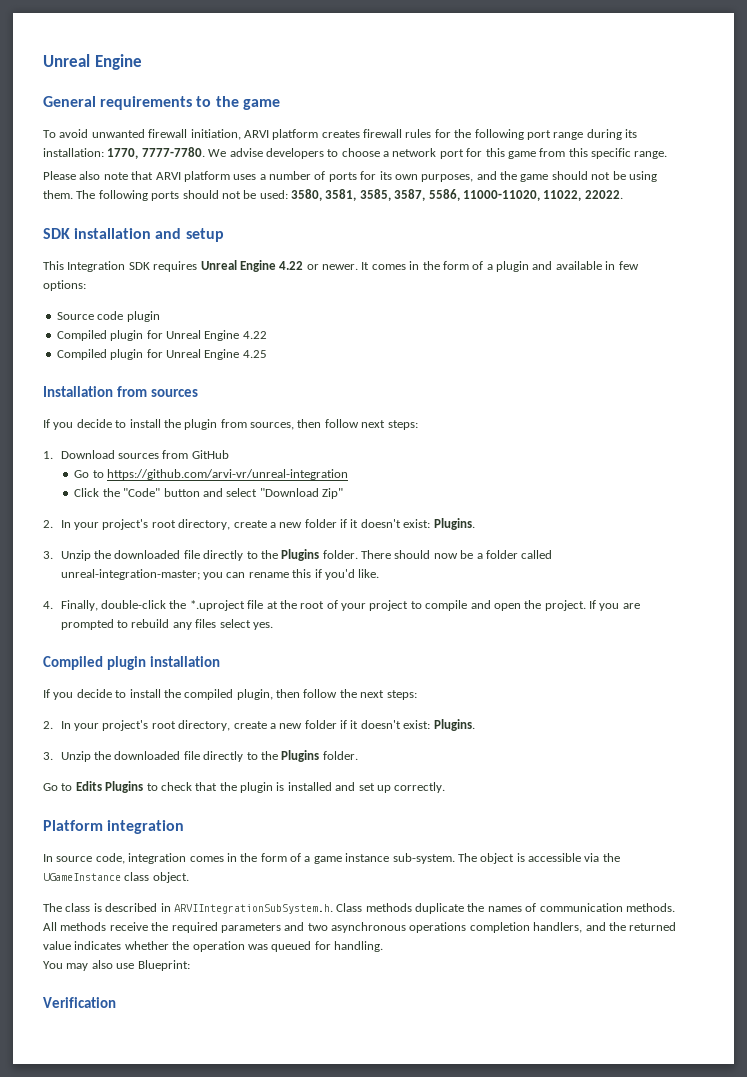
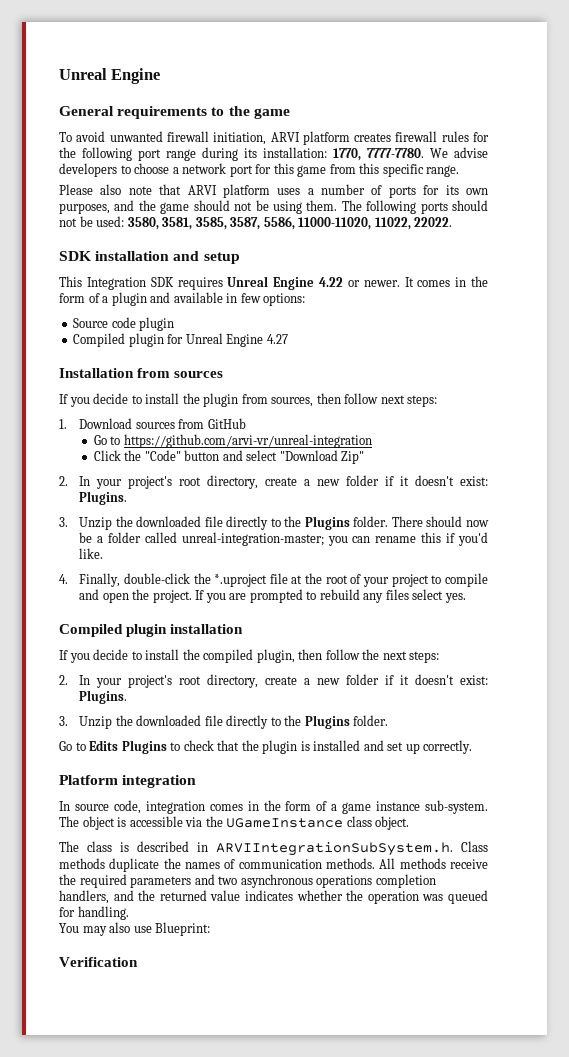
[242,331,267,339] [56,349,267,360] 4.22 // Compiled plugin for Unreal Engine 4.25 -> [266,334,288,344] 4.27

